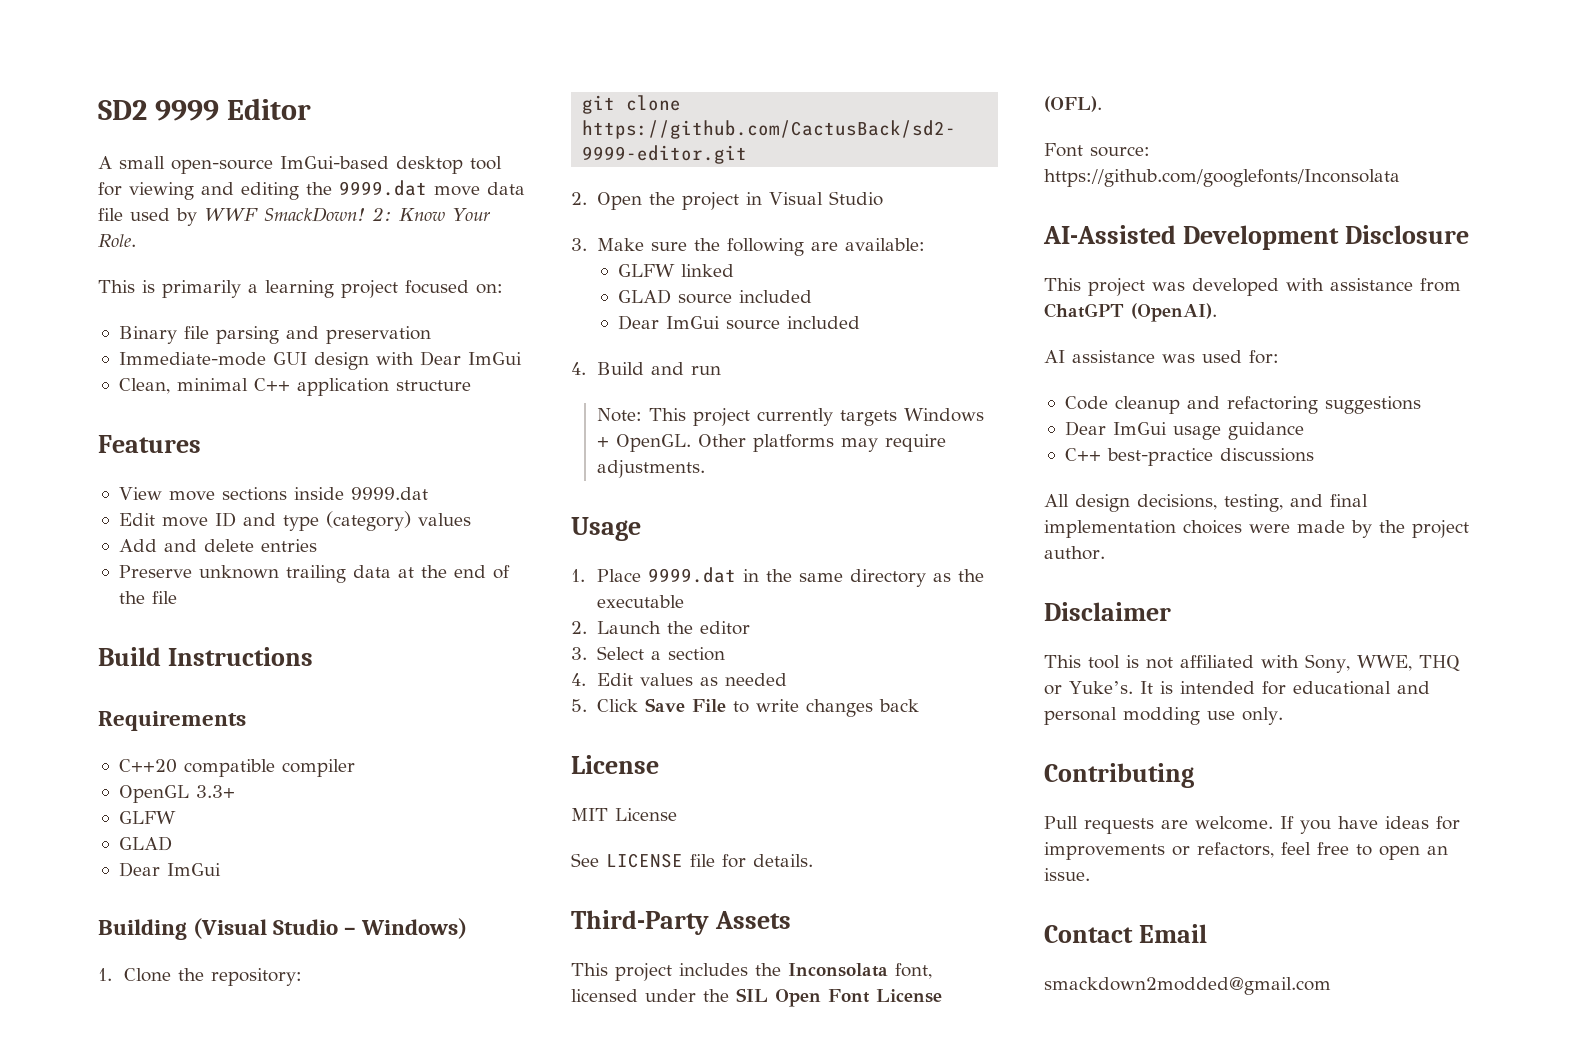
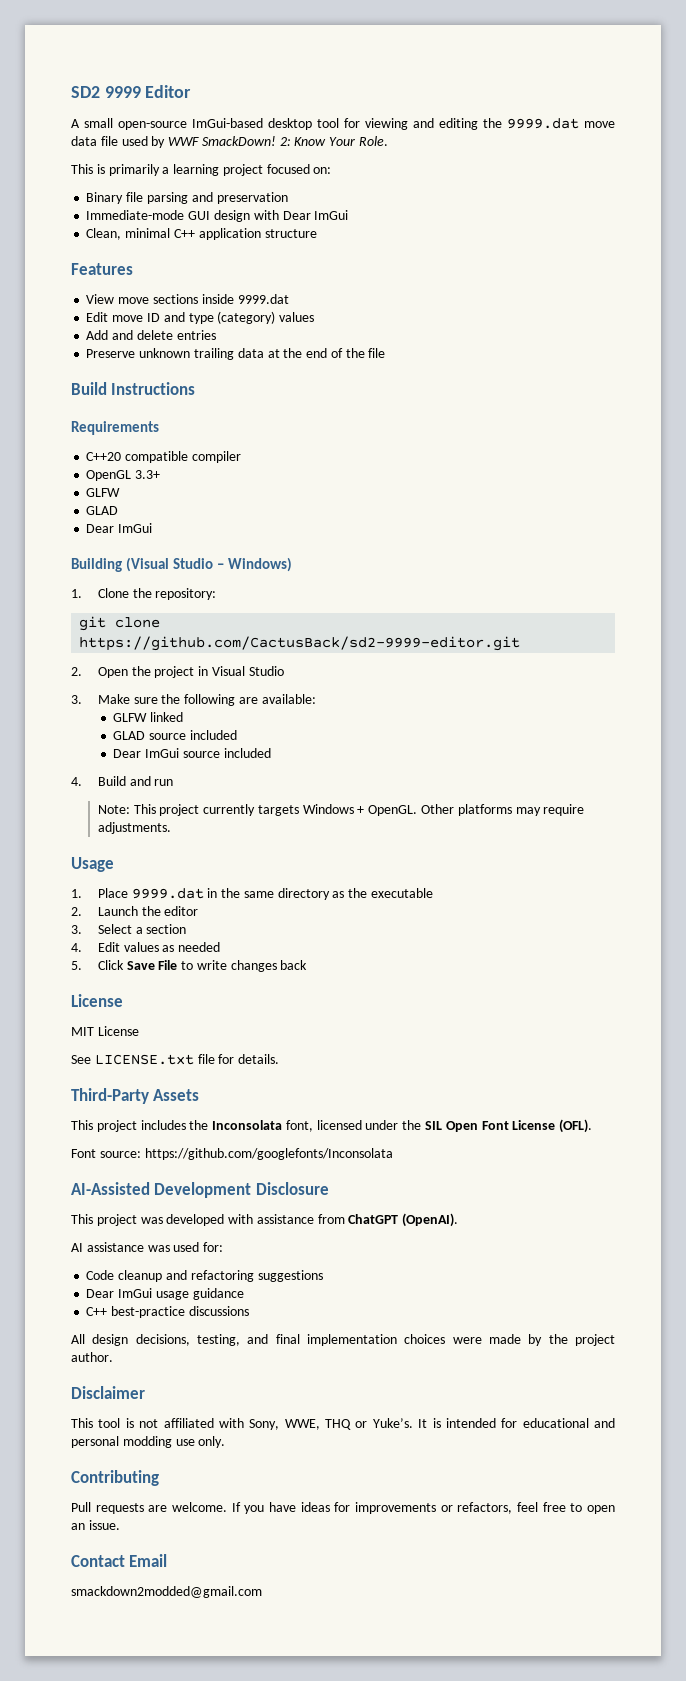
[606,853,683,868] LICENSE -> [94,1054,194,1065] LICENSE.txt

